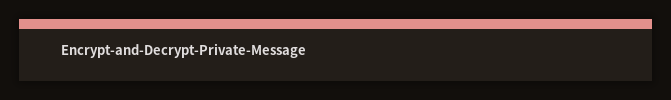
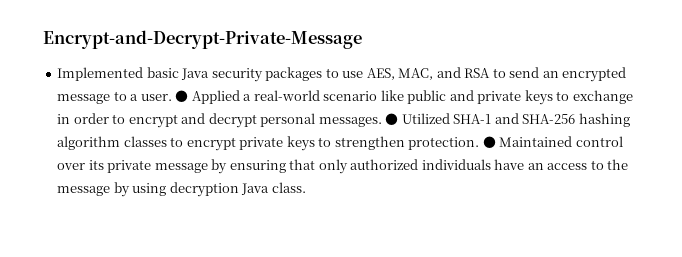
(306, 50) none -> [57,67,627,82] [57,90,633,105] [57,113,630,128] [57,136,623,151] [57,159,629,174] [57,182,306,197] // Implemented basic Java security packages to use AES, MAC, and RSA to send an encrypted message to a user. ● Applied a real-world scenario like public and private keys to exchange in order to encrypt and decrypt personal messages. ● Utilized SHA-1 and SHA-256 hashing algorithm classes to encrypt private keys to strengthen protection. ● Maintained control over its private message by ensuring that only authorized individuals have an access to the message by using decryption Java class.

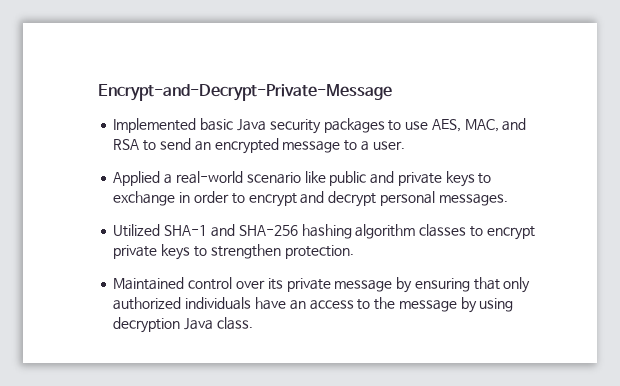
[175,90,189,102] ● -> (405, 145) //
[385,113,399,125] ● -> (508, 200) //
[482,136,496,148] ● -> (354, 252) //

